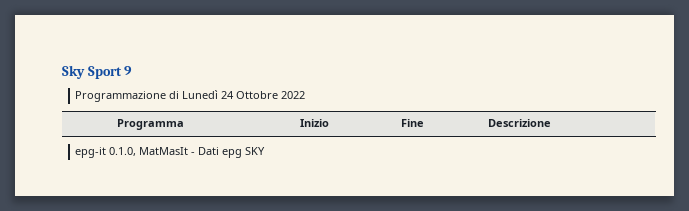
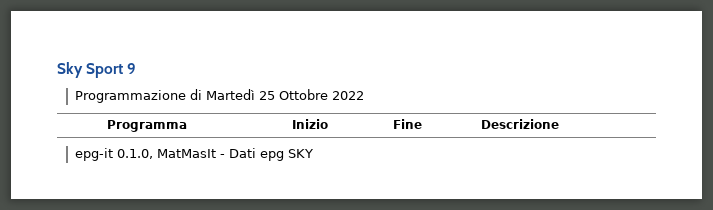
[182,90,235,99] Lunedì 24 -> [206,89,276,100] Martedì 25

